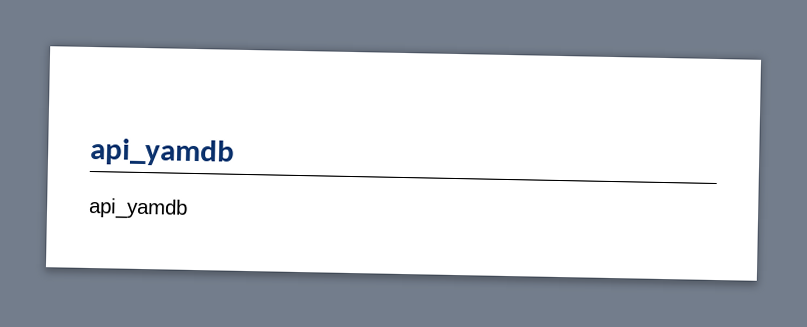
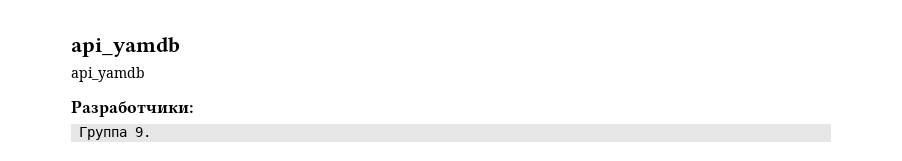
(188, 208) none -> [71,100,193,117] [79,127,152,140] // Разработчики: // Группа 9.

